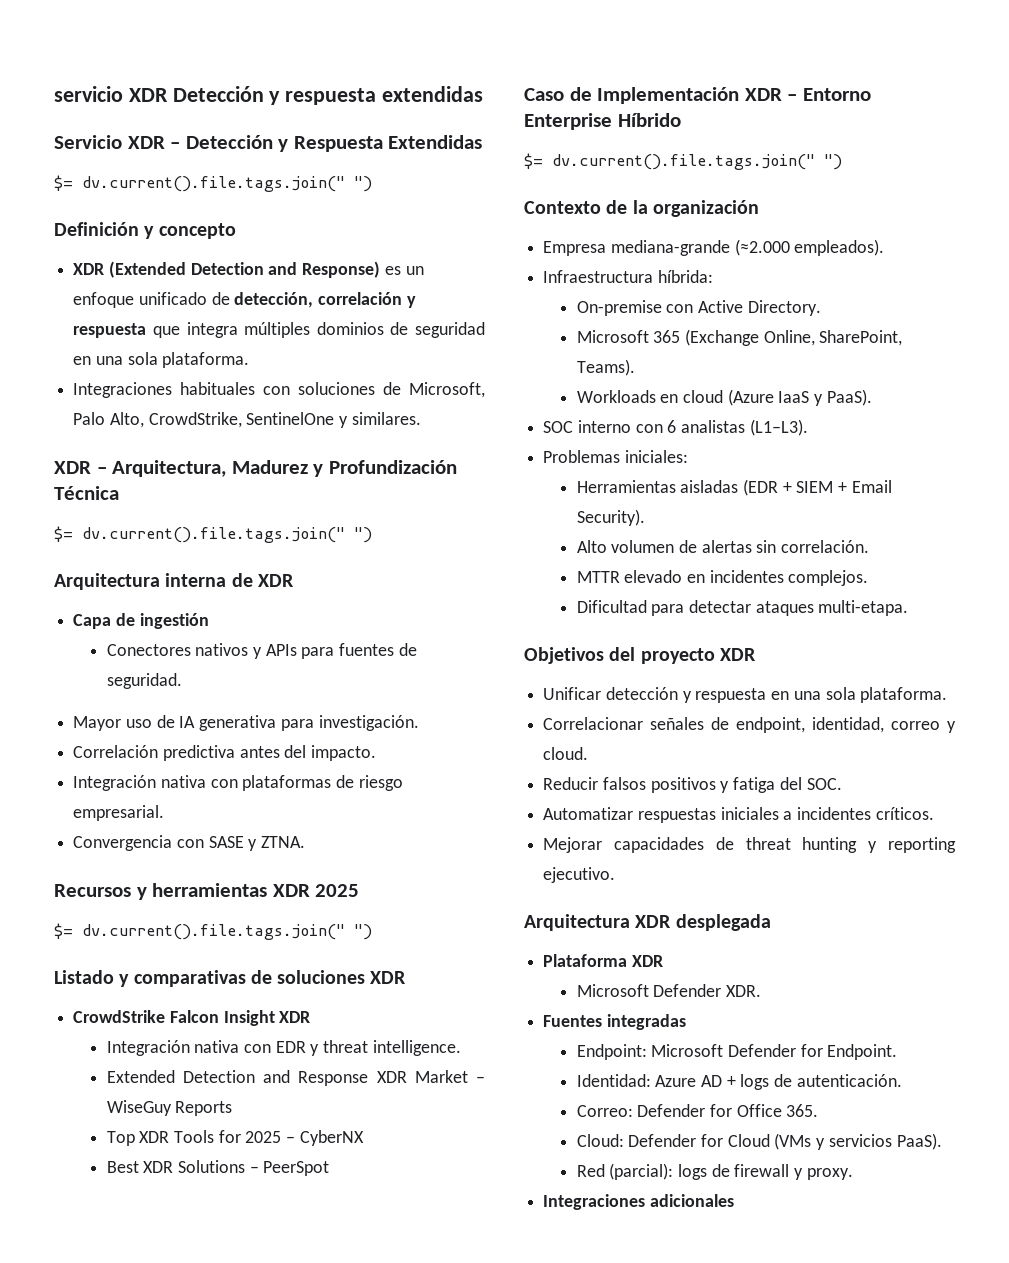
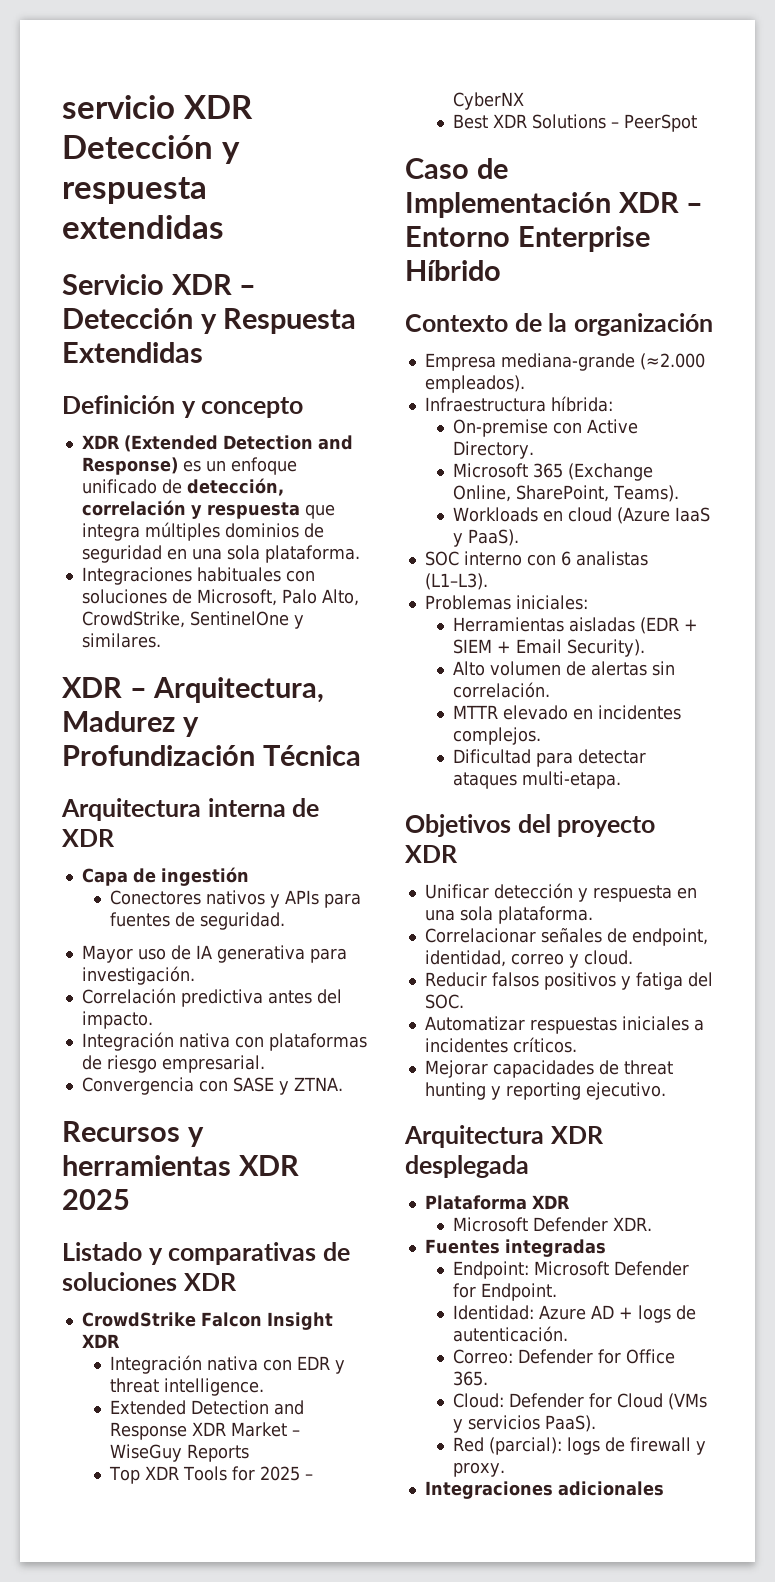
[54,175,372,192] // $= dv.current().file.tags.join(" ") -> (203, 352) none
[54,526,372,543] // $= dv.current().file.tags.join(" ") -> (361, 755) none
[54,923,372,940] // $= dv.current().file.tags.join(" ") -> (130, 1199) none
[524,153,842,170] // $= dv.current().file.tags.join(" ") -> (501, 270) none

